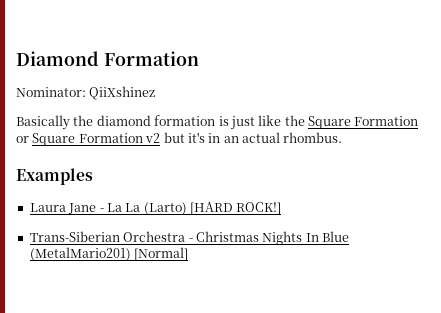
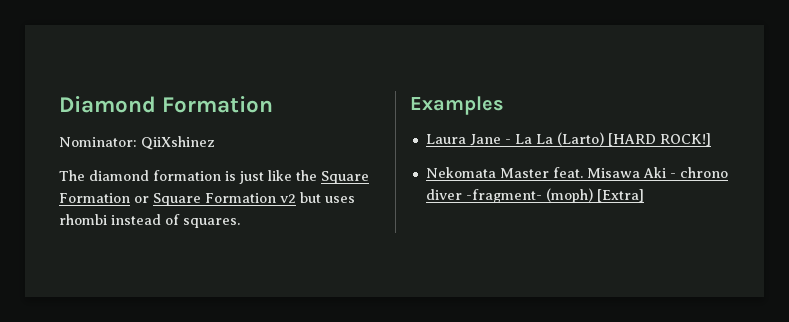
[16,115,94,130] Basically the -> [59,170,85,181] The
[187,132,343,143] it's in an actual rhombus. -> [325,196,355,203] [59,214,240,228] uses rhombi instead of squares.
[29,231,349,245] [29,247,189,261] Trans-Siberian Orchestra - Christmas Nights In Blue (MetalMario201) [Normal] -> [425,167,728,178] [425,188,644,203] Nekomata Master feat. Misawa Aki - chrono diver -fragment- (moph) [Extra]

